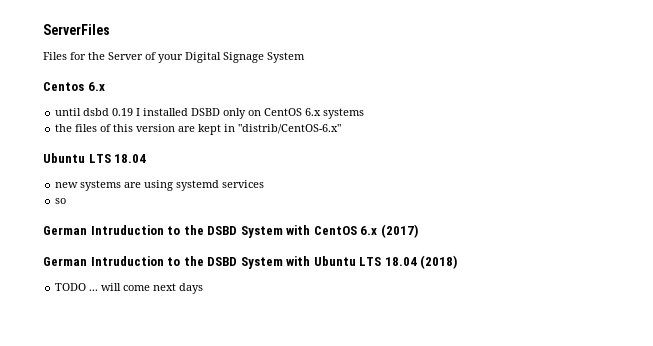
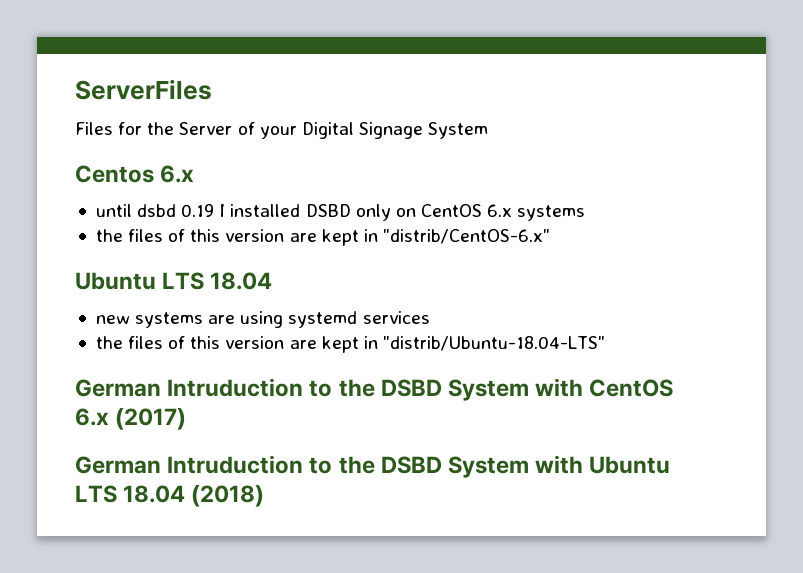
[55,198,67,204] so -> [95,336,605,353] the files of this version are kept in "distrib/Ubuntu-18.04-LTS"
[55,283,204,294] // TODO ... will come next days -> (265, 496) none

